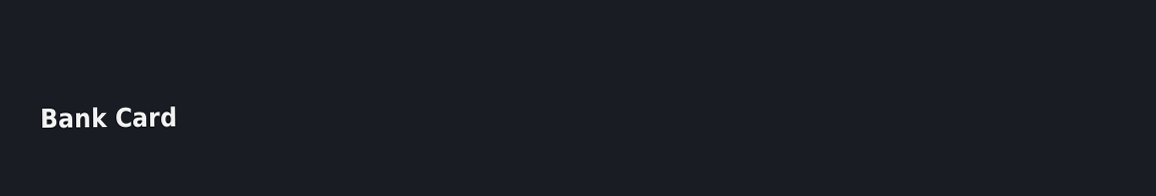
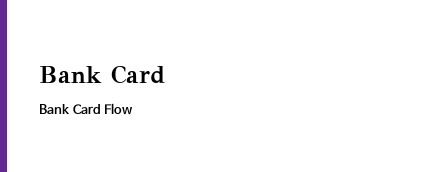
[40,106,178,129] Bank Card -> [39,65,165,84] [39,103,134,115] Bank Card // Bank Card Flow

